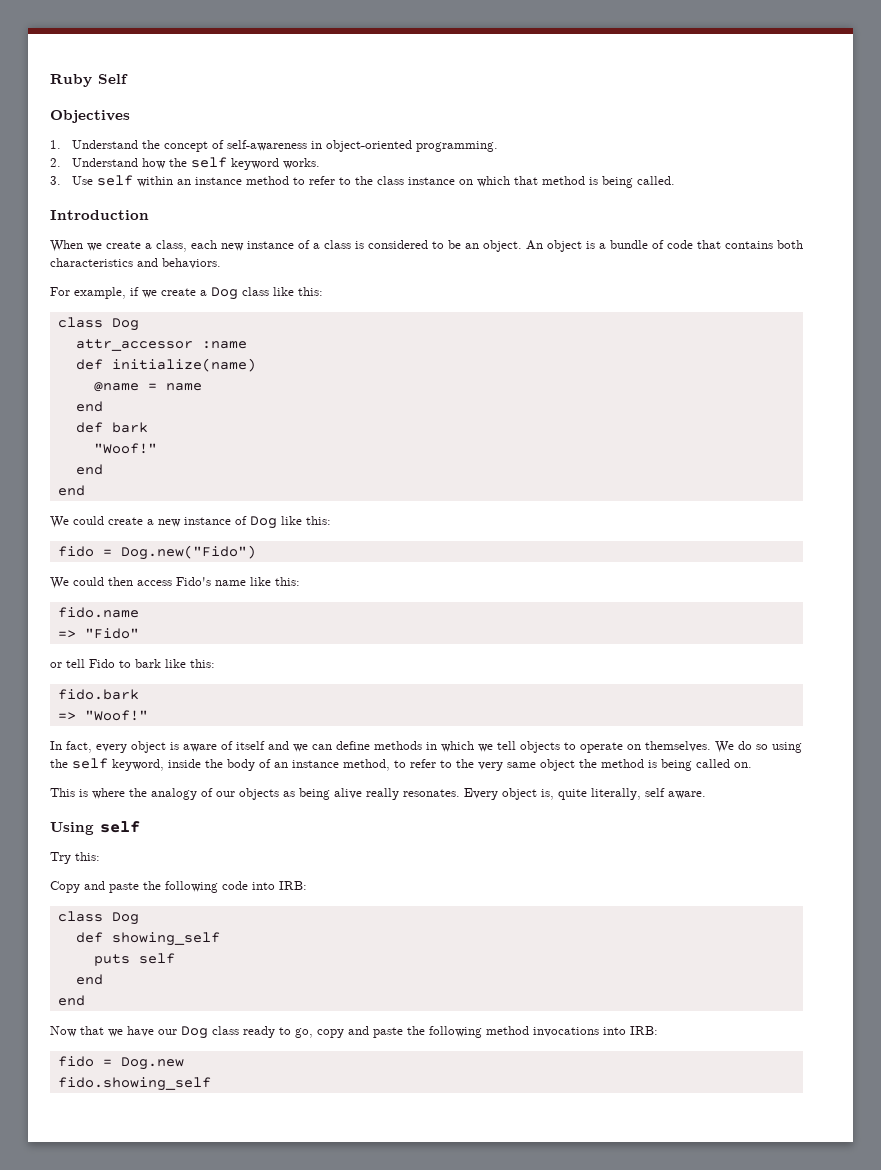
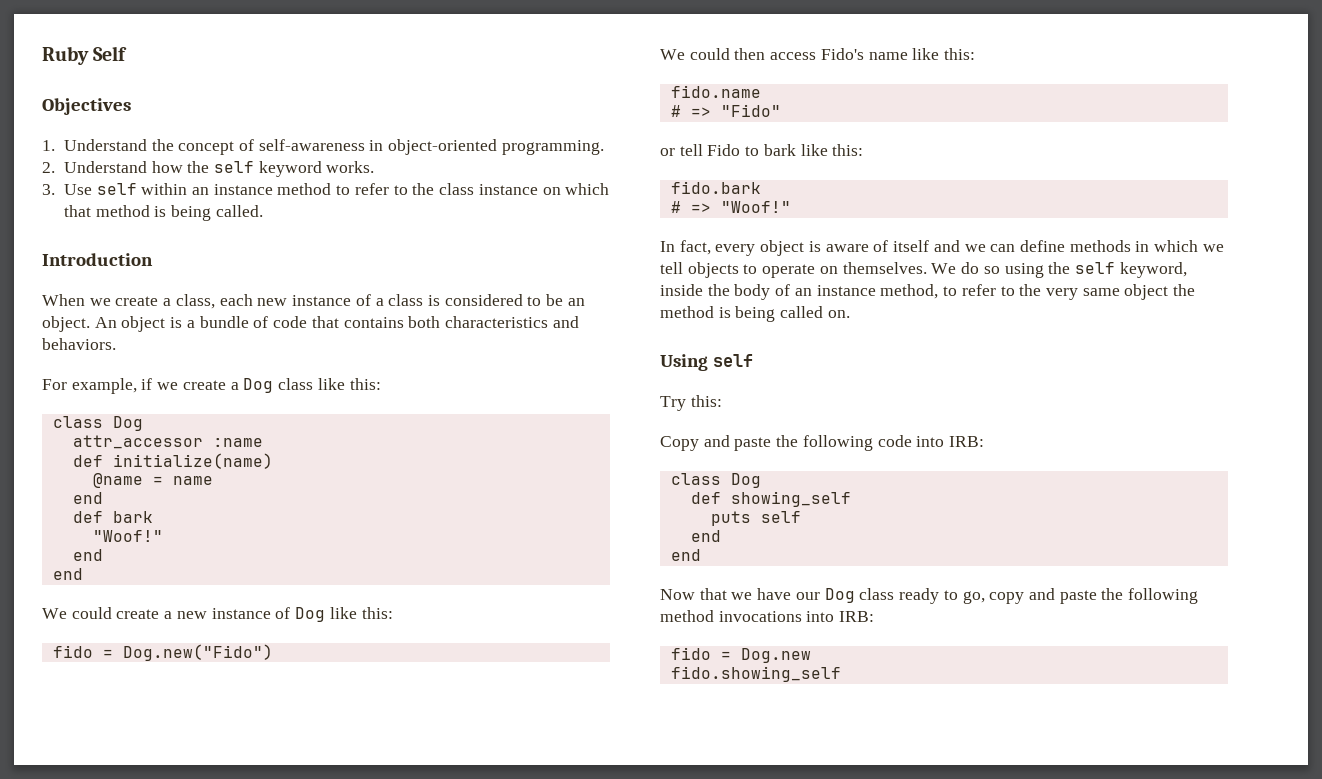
(139, 612) none -> [670,105,681,117] #
(139, 694) none -> [670,201,681,213] #
[50,788,706,800] // This is where the analogy of our objects as being alive really resonates. Every object is, quite literally, self aware. -> (850, 314) none

